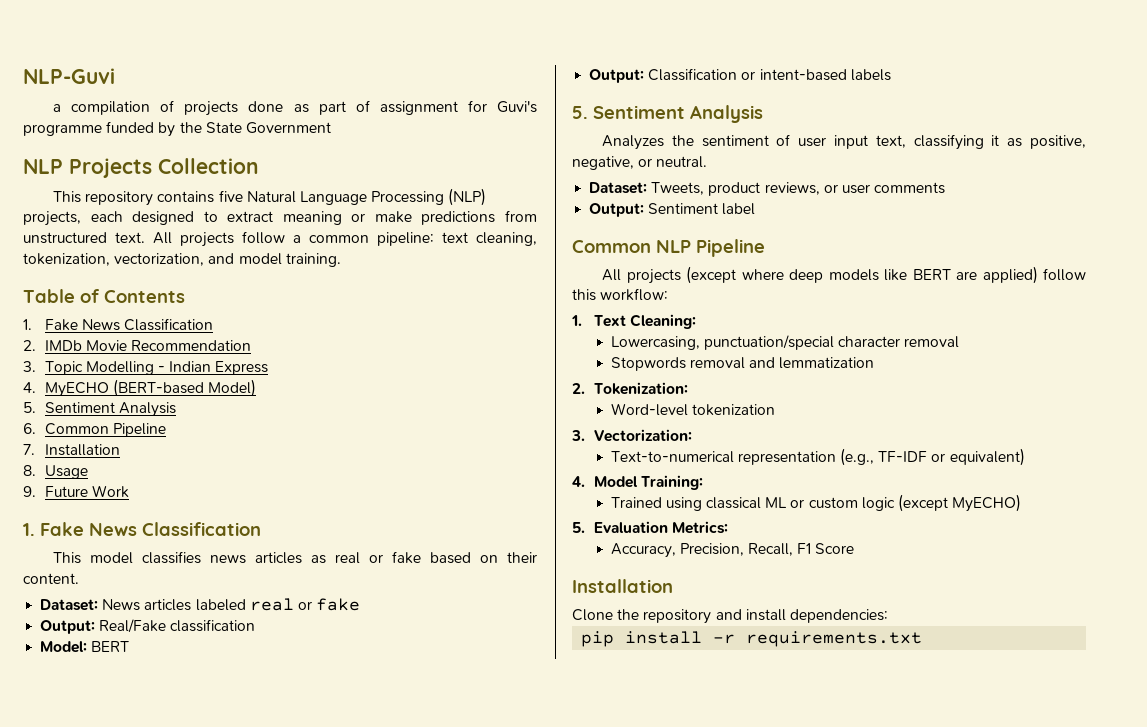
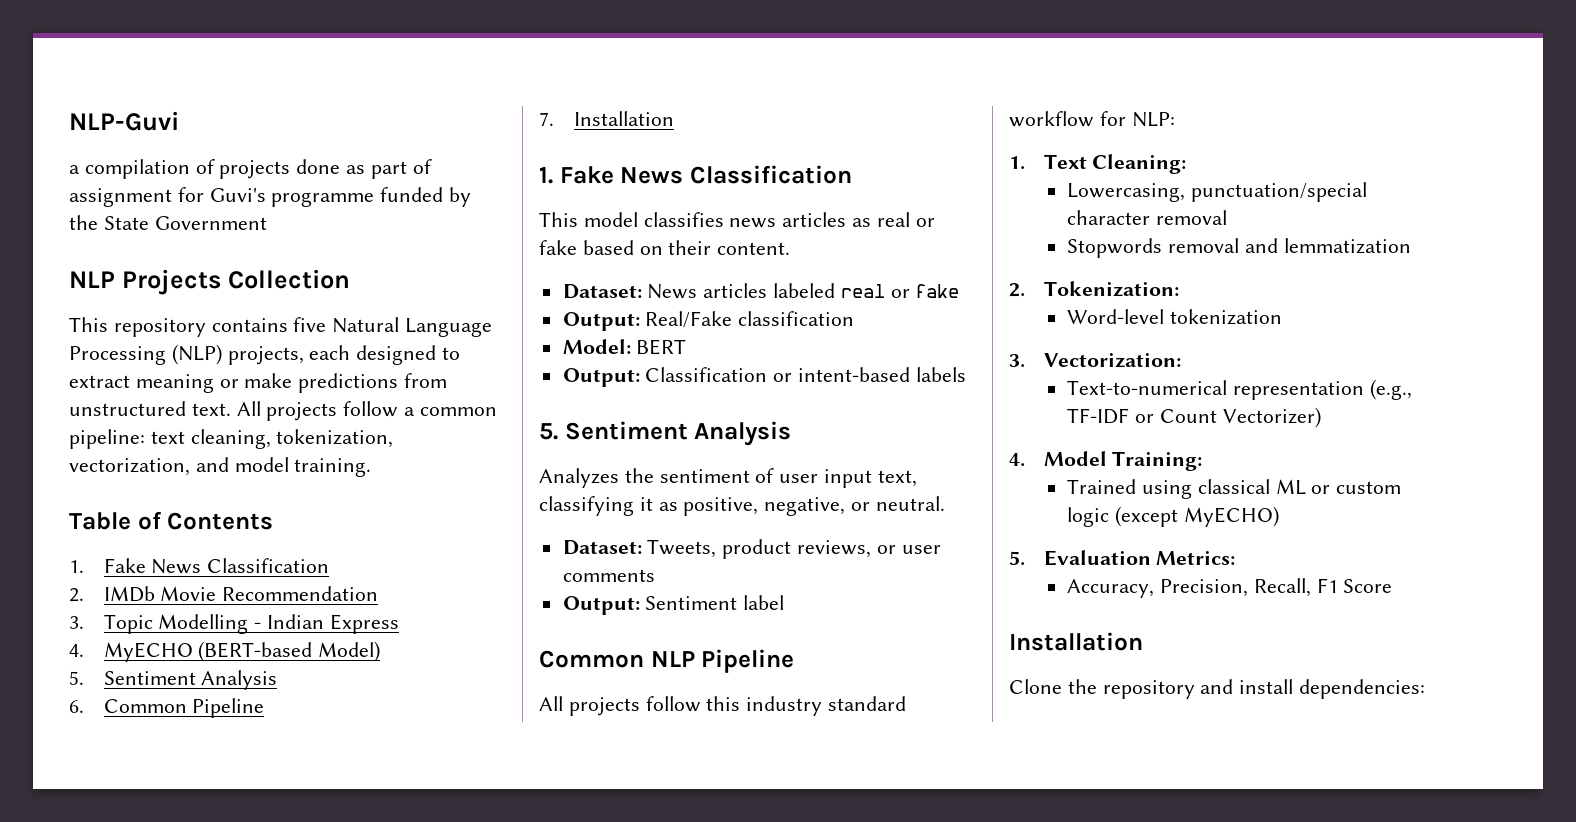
[23,465,88,479] [23,485,129,498] // 8. Usage // 9. Future Work -> (674, 118) none
[686,266,1086,284] [572,288,669,301] (except where deep models like BERT are applied) follow this workflow: -> [645,696,907,716] [1009,111,1175,127] follow this industry standard workflow for NLP:
[949,448,1025,466] equivalent) -> [1159,407,1321,428] Count Vectorizer)
[581,631,923,647] // pip install -r requirements.txt -> (1426, 689) none

